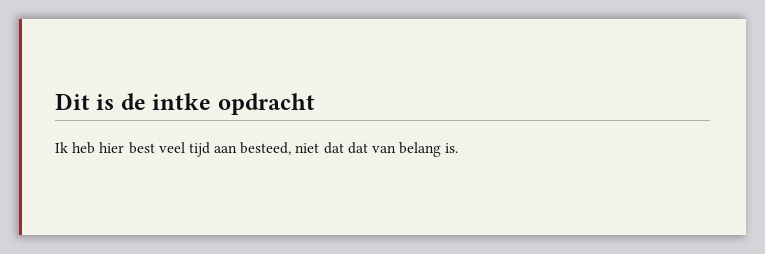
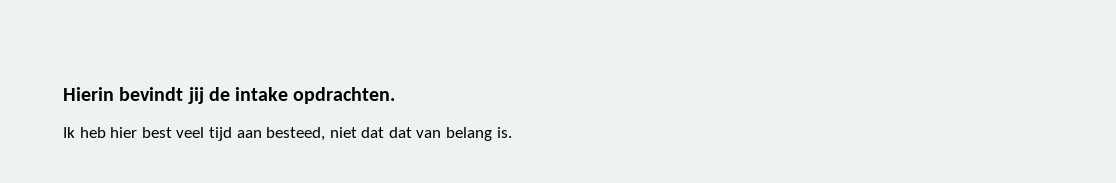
[55,93,315,115] Dit is de intke opdracht -> [63,87,396,104] Hierin bevindt jij de intake opdrachten.

